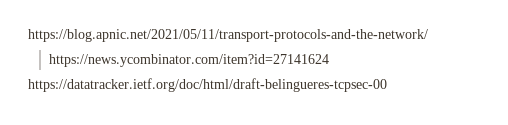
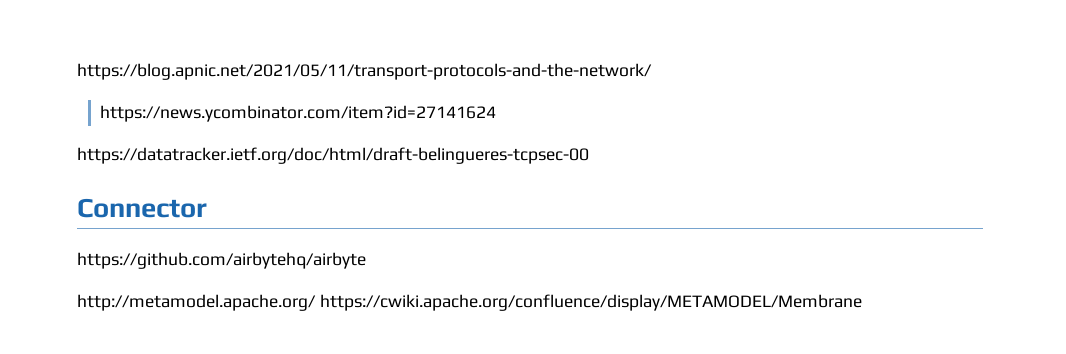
(387, 85) none -> [77,198,207,218] [77,252,366,269] [77,294,862,311] // Connector // https://github.com/airbytehq/airbyte // http://metamodel.apache.org/ https://cwiki.apache.org/confluence/display/METAMODEL/Membrane

